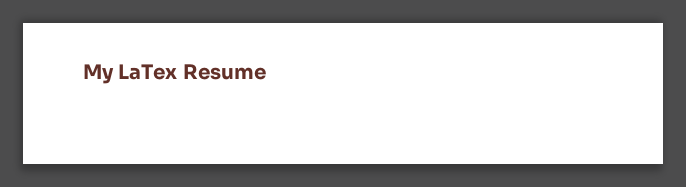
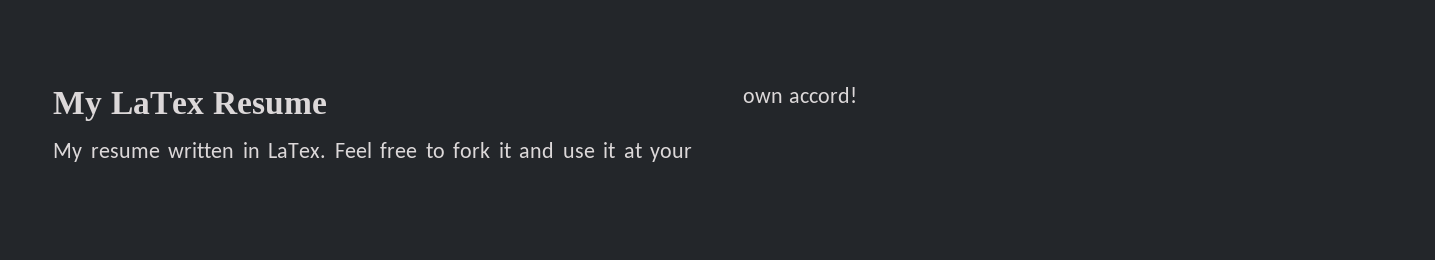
(266, 72) none -> [53,142,692,162] [743,87,857,103] // My resume written in LaTex. Feel free to fork it and use it at your own accord!

